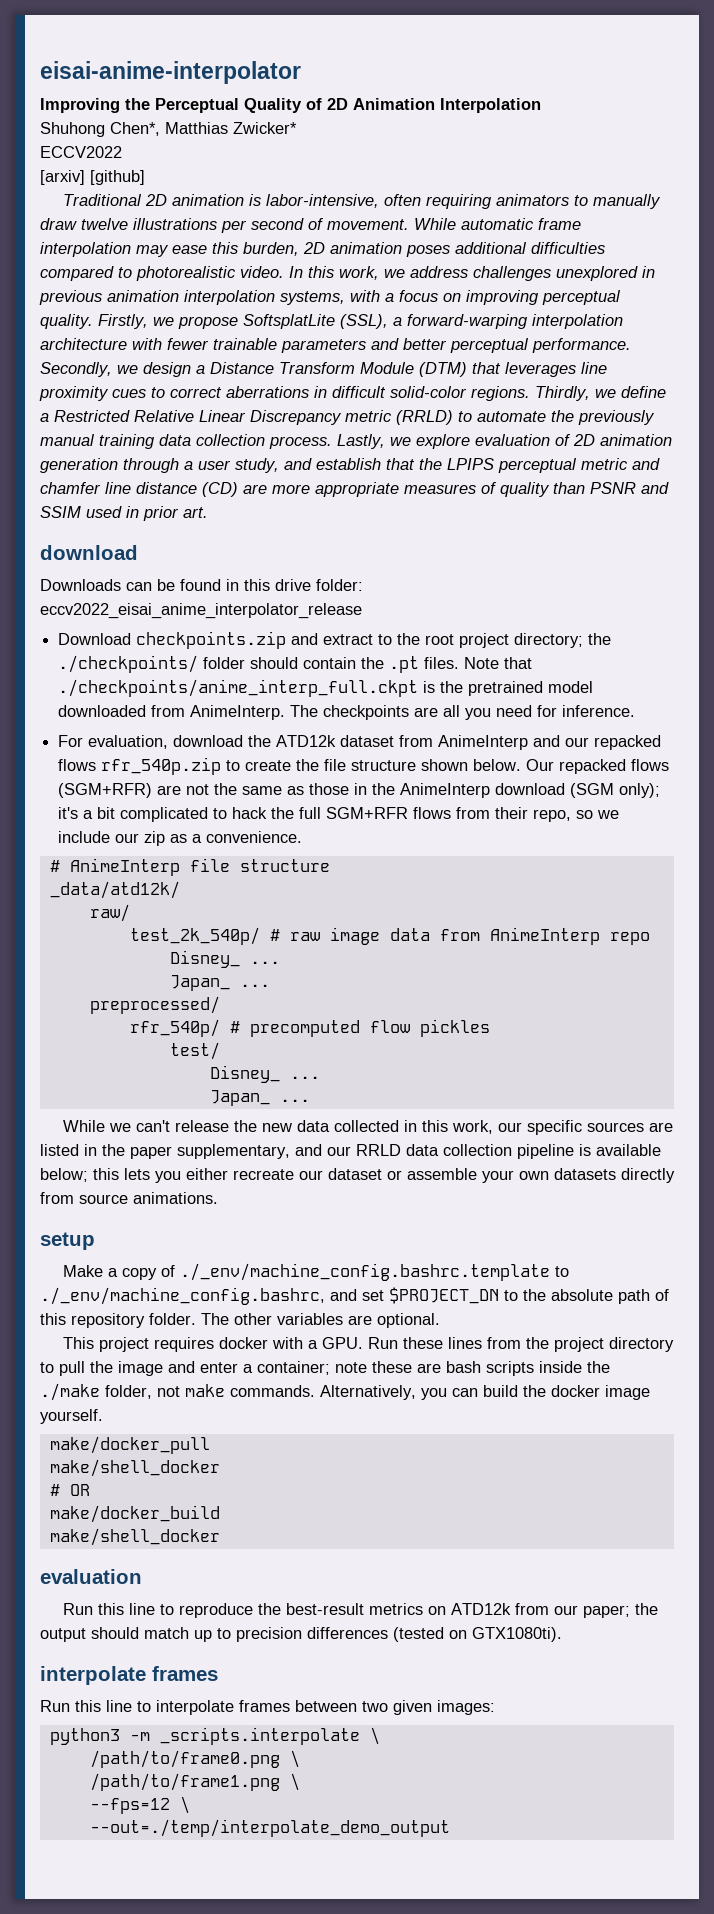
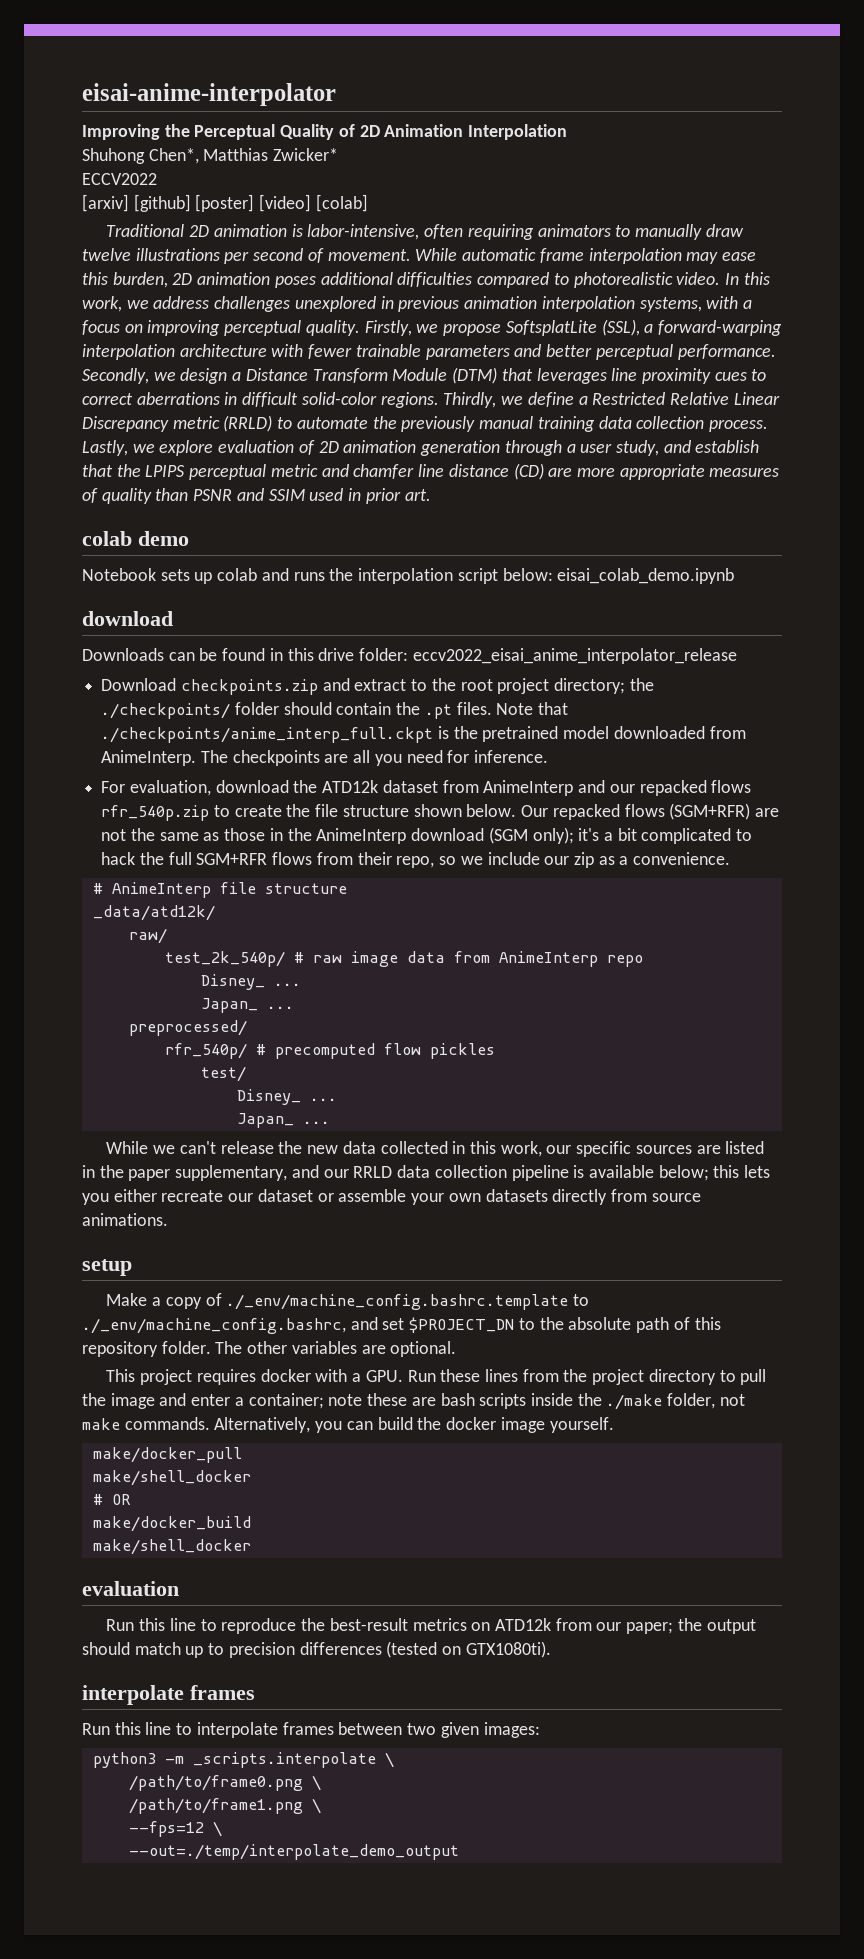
(145, 177) none -> [195,194,368,212] [poster] [video] [colab]
(208, 512) none -> [82,531,189,546] [82,568,735,584] // colab demo // Notebook sets up colab and runs the interpolation script below: eisai_colab_demo.ipynb

